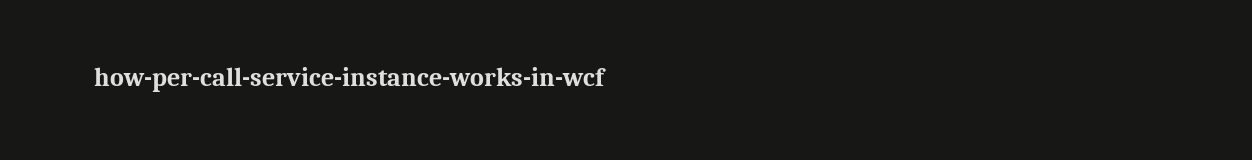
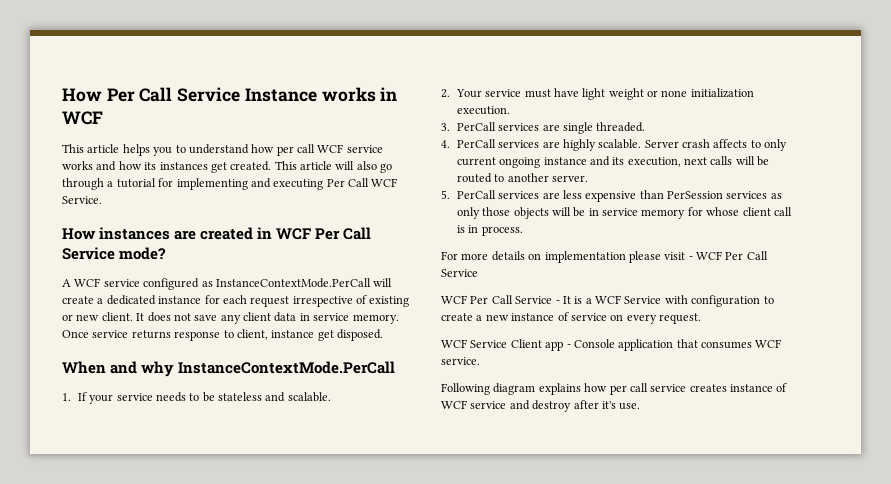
[94,67,606,92] how-per-call-service-instance-works-in-wcf -> [62,87,398,102] [62,111,103,125] [62,144,383,156] [62,161,393,173] [62,178,398,190] [62,196,102,204] [62,227,372,240] [62,247,167,260] [62,278,393,290] [62,295,410,307] [62,312,399,324] [62,329,383,341] [62,361,396,377] [62,392,331,404] [441,88,754,100] [456,106,510,115] [441,122,646,134] [441,139,788,151] [456,156,770,168] [456,173,588,183] [441,190,782,202] [456,207,792,219] [456,225,523,236] [441,251,768,263] [441,269,478,277] [441,295,774,307] [441,312,701,324] [441,339,782,351] [441,357,480,365] [441,383,788,395] [441,400,641,412] How Per Call Service Instance works in WCF // This article helps you to understand how per call WCF service works and how its instances get created. This article will also go through a tutorial for implementing and executing Per Call WCF Service. // How instances are created in WCF Per Call Service mode? // A WCF service configured as InstanceContextMode.PerCall will create a dedicated instance for each request irrespective of existing or new client. It does not save any client data in service memory. Once service returns response to client, instance get disposed. // When and why InstanceContextMode.PerCall // 1. If your service needs to be stateless and scalable. // 2. Your service must have light weight or none initialization execution. // 3. PerCall services are single threaded. // 4. PerCall services are highly scalable. Server crash affects to only current ongoing instance and its execution, next calls will be routed to another server. // 5. PerCall services are less expensive than PerSession services as only those objects will be in service memory for whose client call is in process. // For more details on implementation please visit - WCF Per Call Service // WCF Per Call Service - It is a WCF Service with configuration to create a new instance of service on every request. // WCF Service Client app - Console application that consumes WCF service. // Following diagram explains how per call service creates instance of WCF service and destroy after it's use.

